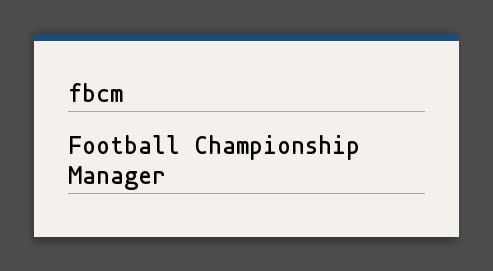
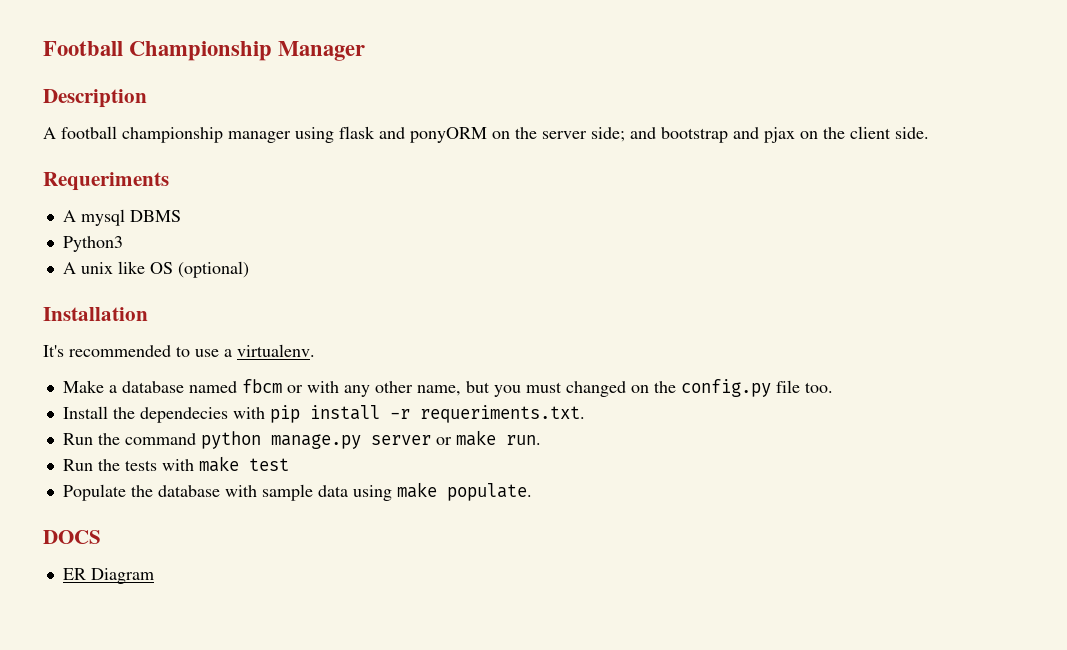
[68,83,123,102] fbcm // -> (43, 48) none
(166, 178) none -> [43,89,147,108] [43,126,929,143] [43,172,169,191] [62,209,181,226] [62,236,123,252] [62,261,249,278] [43,307,148,321] [43,344,315,357] [62,379,833,397] [62,405,585,423] [62,430,541,449] [62,456,289,472] [62,482,532,501] [43,530,101,544] [62,568,154,584] // Description // A football championship manager using flask and ponyORM on the server side; and bootstrap and pjax on the client side. // Requeriments // A mysql DBMS // Python3 // A unix like OS (optional) // Installation // It's recommended to use a virtualenv. // Make a database named fbcm or with any other name, but you must changed on the config.py file too. // Install the dependecies with pip install -r requeriments.txt. // Run the command python manage.py server or make run. // Run the tests with make test // Populate the database with sample data using make populate. // DOCS // ER Diagram

